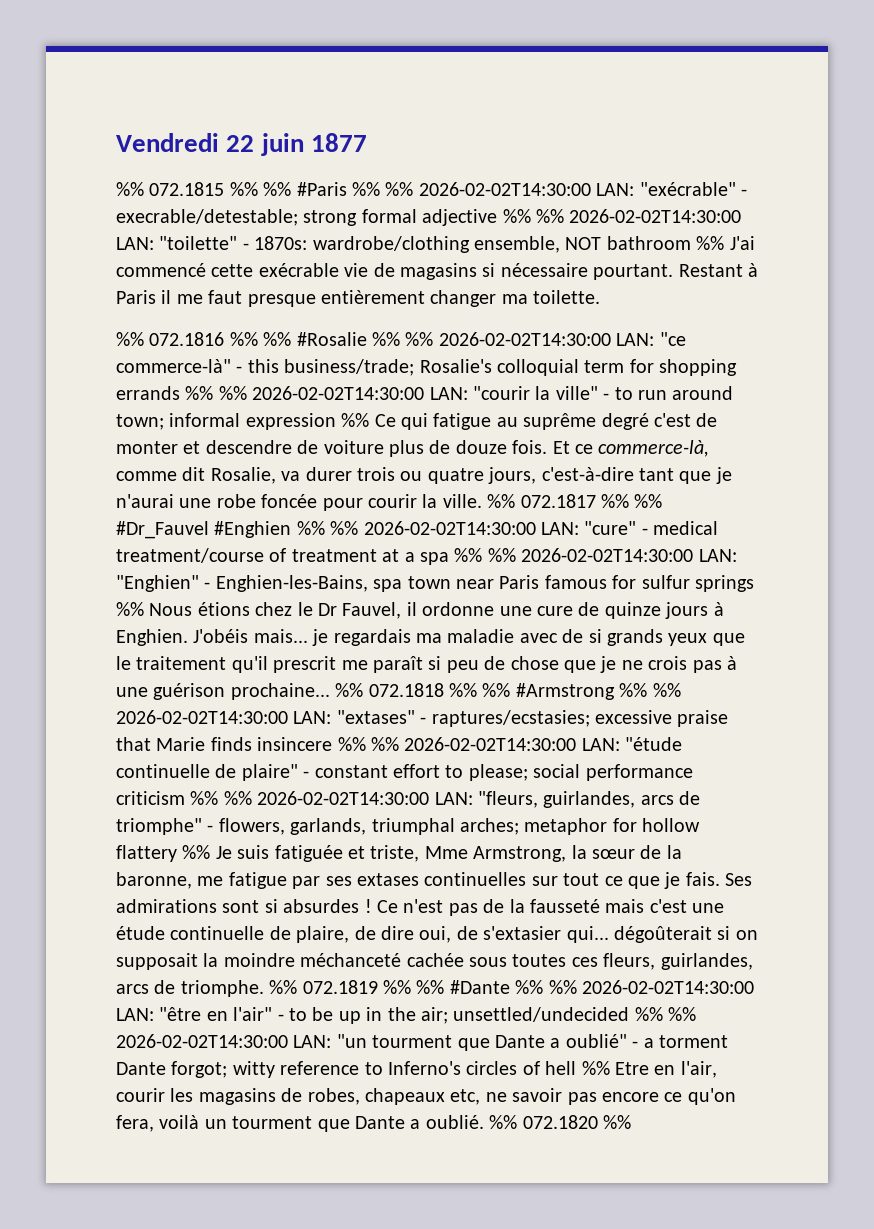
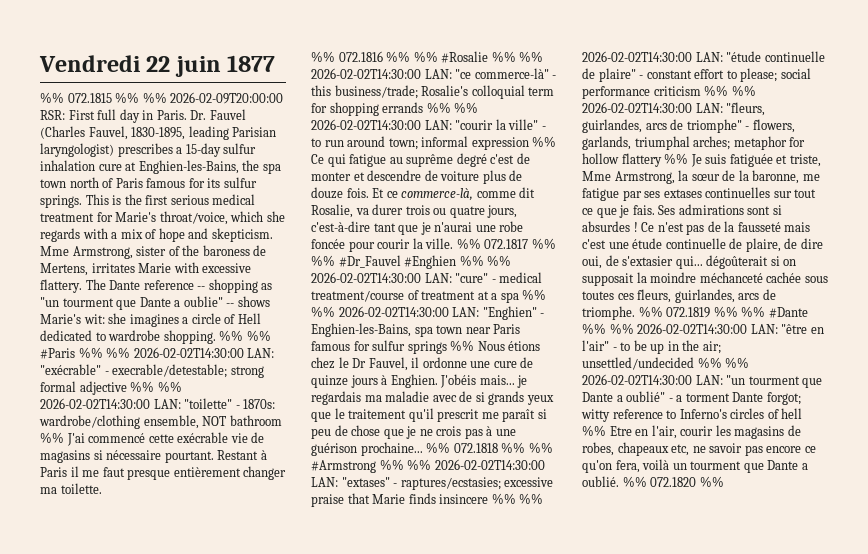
(292, 189) none -> [170,92,284,104] [40,109,246,123] [40,126,277,140] [40,143,257,157] [40,160,281,174] [40,177,257,188] [40,194,256,208] [40,211,285,225] [40,228,273,242] [40,245,267,259] [40,262,252,276] [40,279,273,293] [40,296,270,310] [40,313,261,327] [40,330,271,344] 2026-02-09T20:00:00 RSR: First full day in Paris. Dr. Fauvel (Charles Fauvel, 1830-1895, leading Parisian laryngologist) prescribes a 15-day sulfur inhalation cure at Enghien-les-Bains, the spa town north of Paris famous for its sulfur springs. This is the first serious medical treatment for Marie's throat/voice, which she regards with a mix of hope and skepticism. Mme Armstrong, sister of the baroness de Mertens, irritates Marie with excessive flattery. The Dante reference -- shopping as "un tourment que Dante a oublie" -- shows Marie's wit: she imagines a circle of Hell dedicated to wardrobe shopping. %% %%

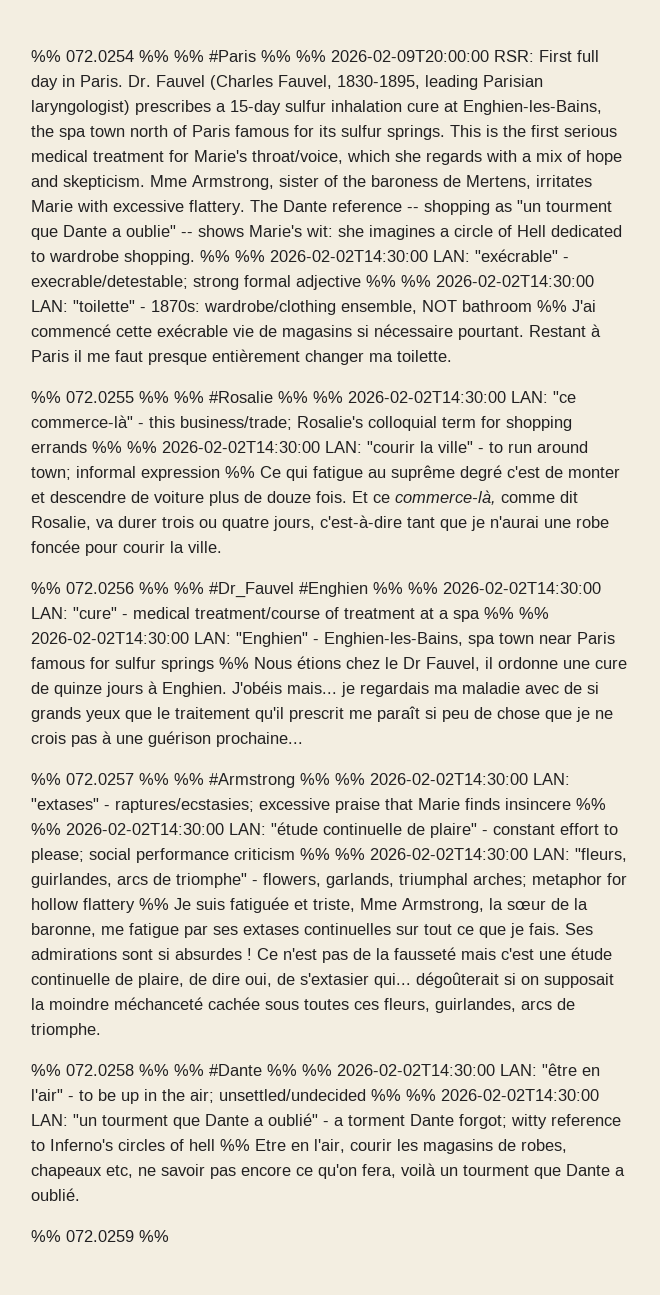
[39,55,276,77] [40,92,112,103] Vendredi 22 juin 1877 // %% 072.1815 -> [31,50,256,62] %% 072.0254 %% %% #Paris
[40,347,131,359] #Paris %% %% -> (265, 256) none
[338,51,383,62] 072.1816 -> [66,391,134,403] 072.0255
[456,238,529,249] %% 072.1817 -> [31,582,134,594] // %% 072.0256
[426,442,498,453] %% 072.1818 -> [31,773,134,785] // %% 072.0257
[638,306,711,318] %% 072.1819 -> [31,1064,134,1076] // %% 072.0258
[622,476,697,487] %% 072.1820 -> [31,1230,134,1242] // %% 072.0259

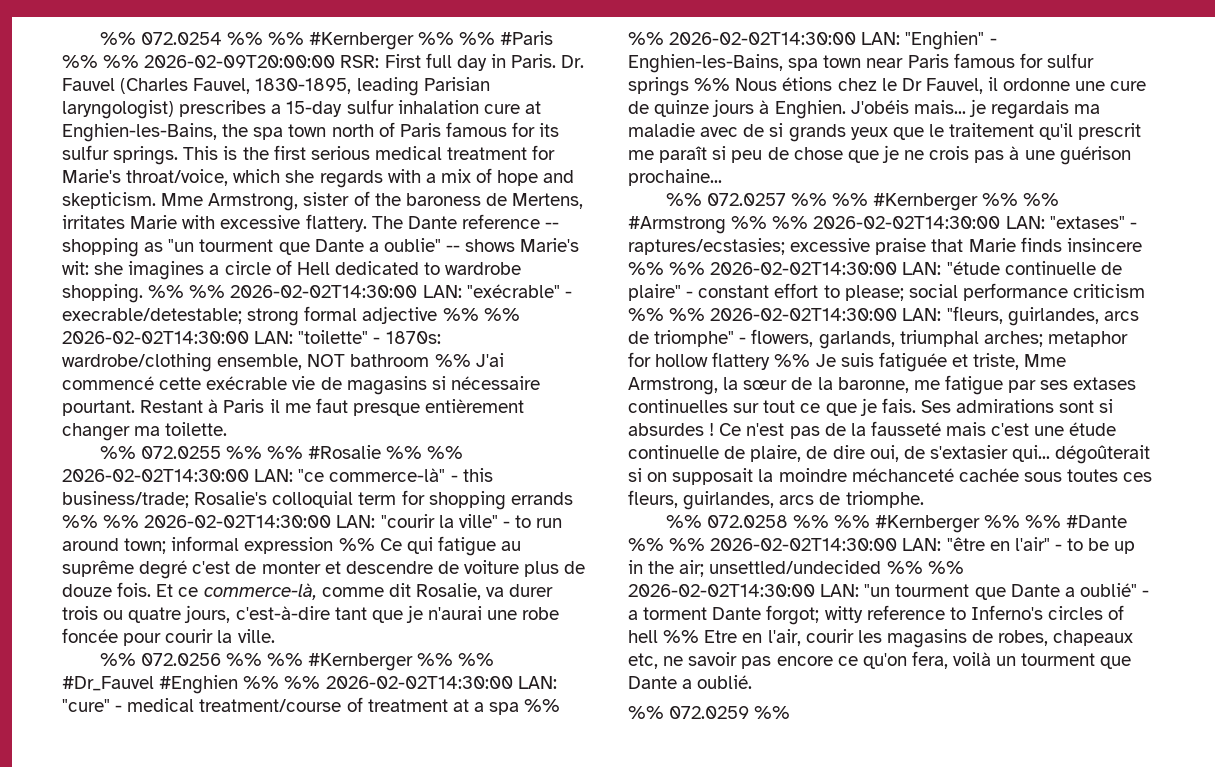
(204, 56) none -> [309,32,496,50] #Kernberger %% %%
(204, 588) none -> [308,653,495,671] #Kernberger %% %%
(204, 779) none -> [873,193,1060,211] #Kernberger %% %%
(204, 1070) none -> [875,515,1062,533] #Kernberger %% %%

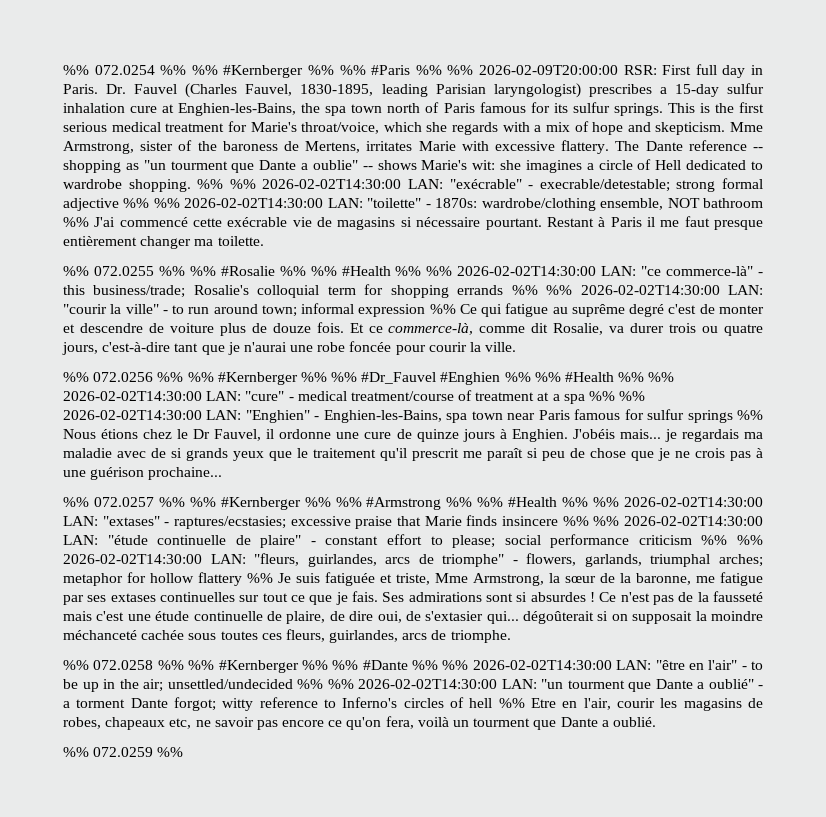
(464, 452) none -> [341,266,453,276] #Health %% %%
(321, 682) none -> [565,372,675,382] #Health %% %%
(809, 222) none -> [508,497,620,507] #Health %% %%

